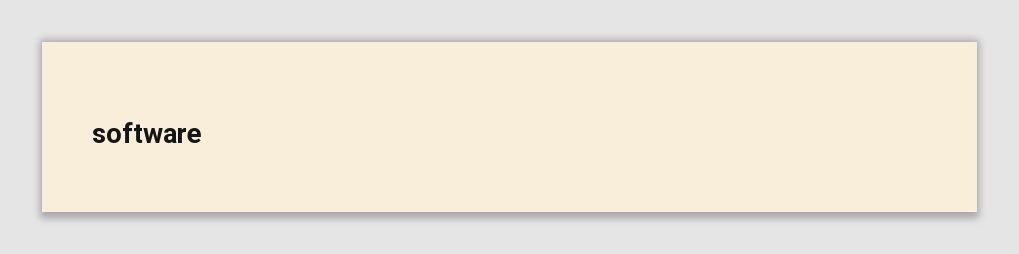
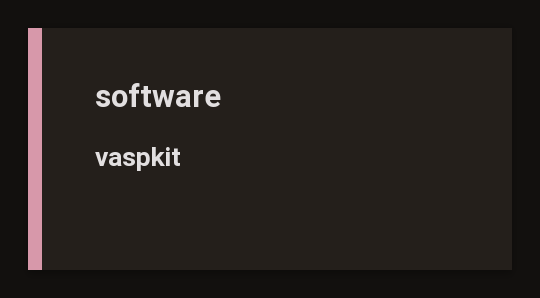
(202, 132) none -> [95,147,181,171] // vaspkit

